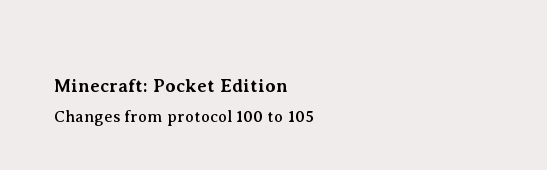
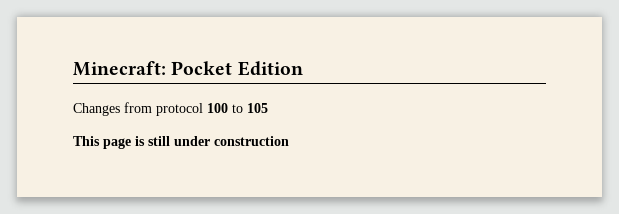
(314, 116) none -> [73,136,289,149] // This page is still under construction

